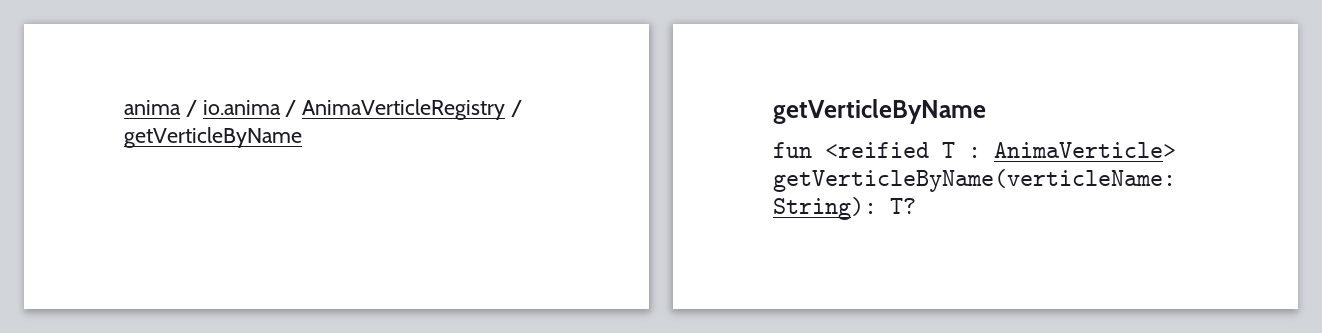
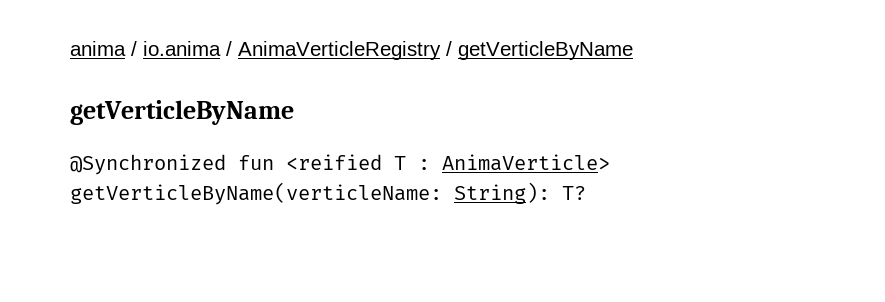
(986, 111) none -> [70,154,226,175] @Synchronized

